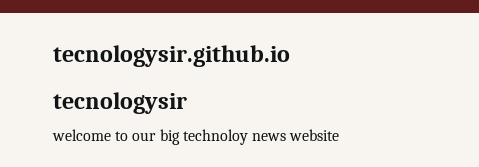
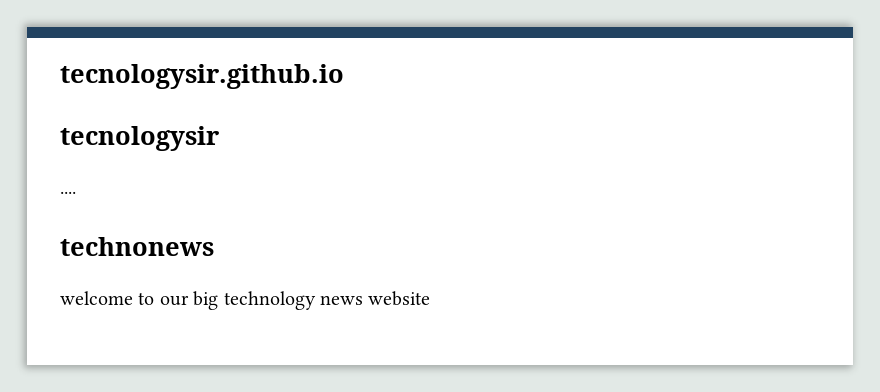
(187, 103) none -> [60,191,76,194] [60,237,214,256] // .... // technonews
[182,129,248,145] technoloy -> [223,291,316,310] technology

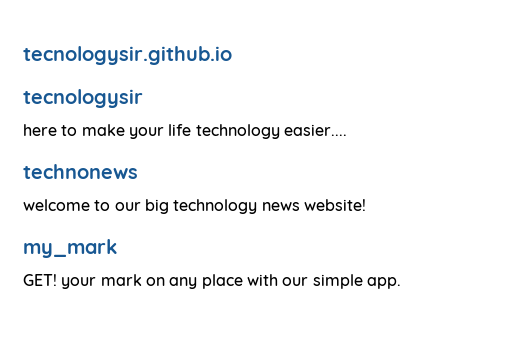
[60,191,76,194] .... -> [23,124,347,139] here to make your life technology easier....
[368,291,431,306] website -> [303,199,366,211] [23,239,117,258] [23,274,401,289] website! // my_mark // GET! your mark on any place with our simple app.

